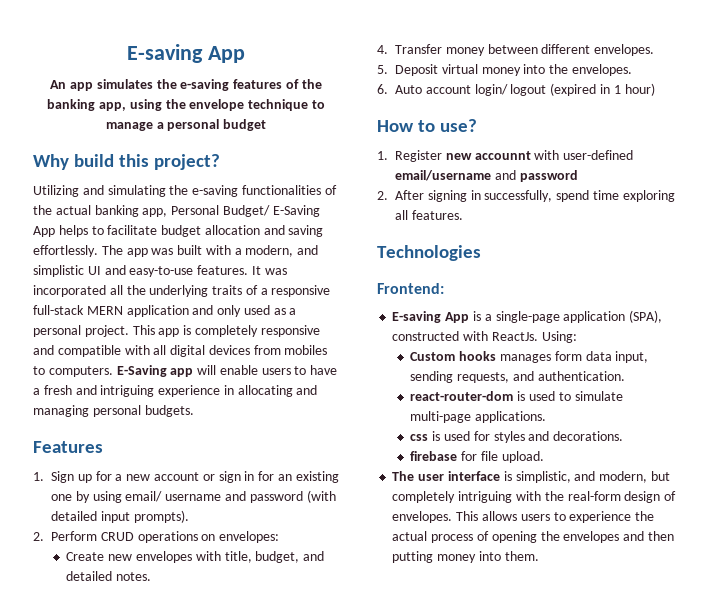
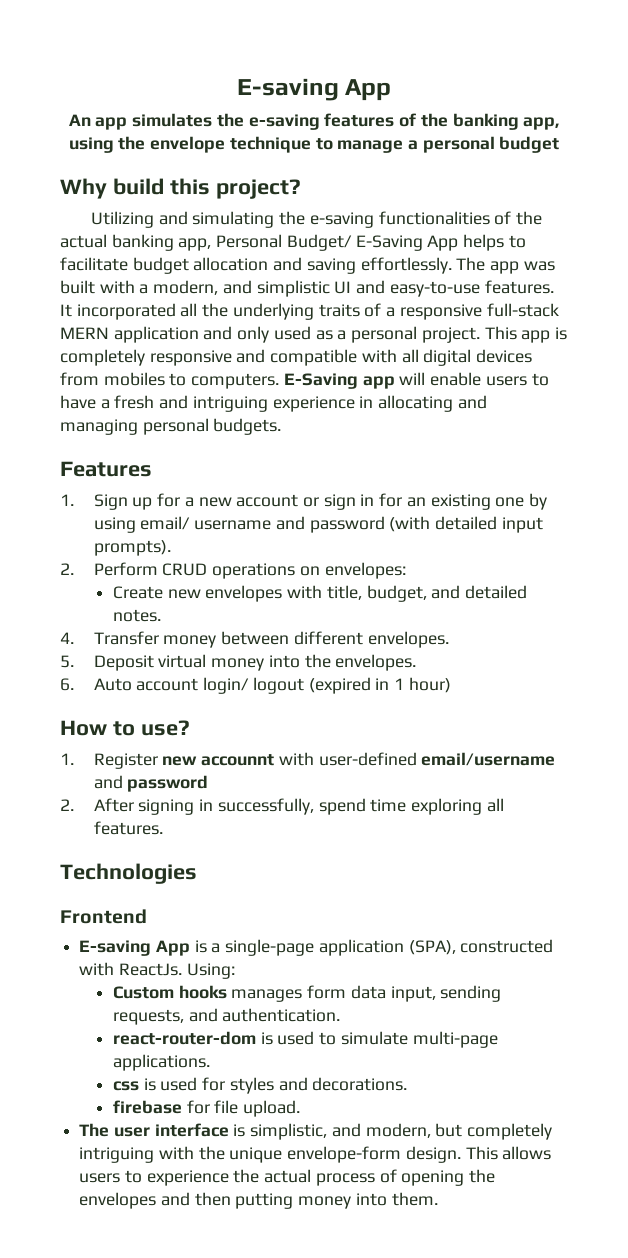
[264,268,287,275] was -> (72, 310) none
[377,283,444,294] Frontend: -> [60,909,147,924] Frontend
[567,491,677,503] [392,511,453,523] real-form design of envelopes. -> [229,1146,461,1163] unique envelope-form design.

